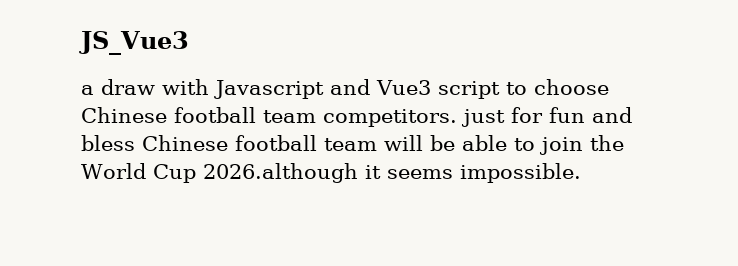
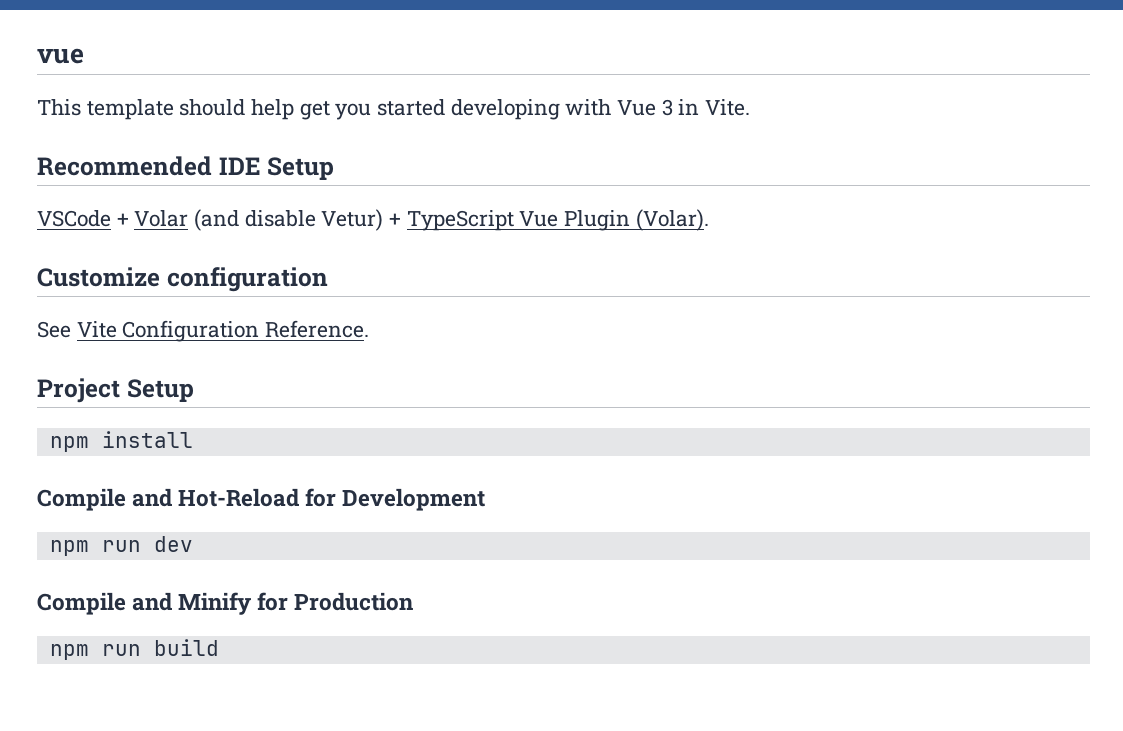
[79,31,189,55] [81,79,609,99] [81,107,632,127] [81,135,624,155] [81,163,581,183] JS_Vue3 // a draw with Javascript and Vue3 script to choose Chinese football team competitors. just for fun and bless Chinese football team will be able to join the World Cup 2026.although it seems impossible. -> [37,48,84,64] [37,99,751,120] [37,156,335,180] [37,209,709,231] [37,267,328,292] [37,320,370,342] [37,378,194,403] [49,431,193,452] [37,488,486,511] [49,536,193,556] [37,592,414,615] [49,639,219,660] vue // This template should help get you started developing with Vue 3 in Vite. // Recommended IDE Setup // VSCode + Volar (and disable Vetur) + TypeScript Vue Plugin (Volar). // Customize configuration // See Vite Configuration Reference. // Project Setup // npm install // Compile and Hot-Reload for Development // npm run dev // Compile and Minify for Production // npm run build

